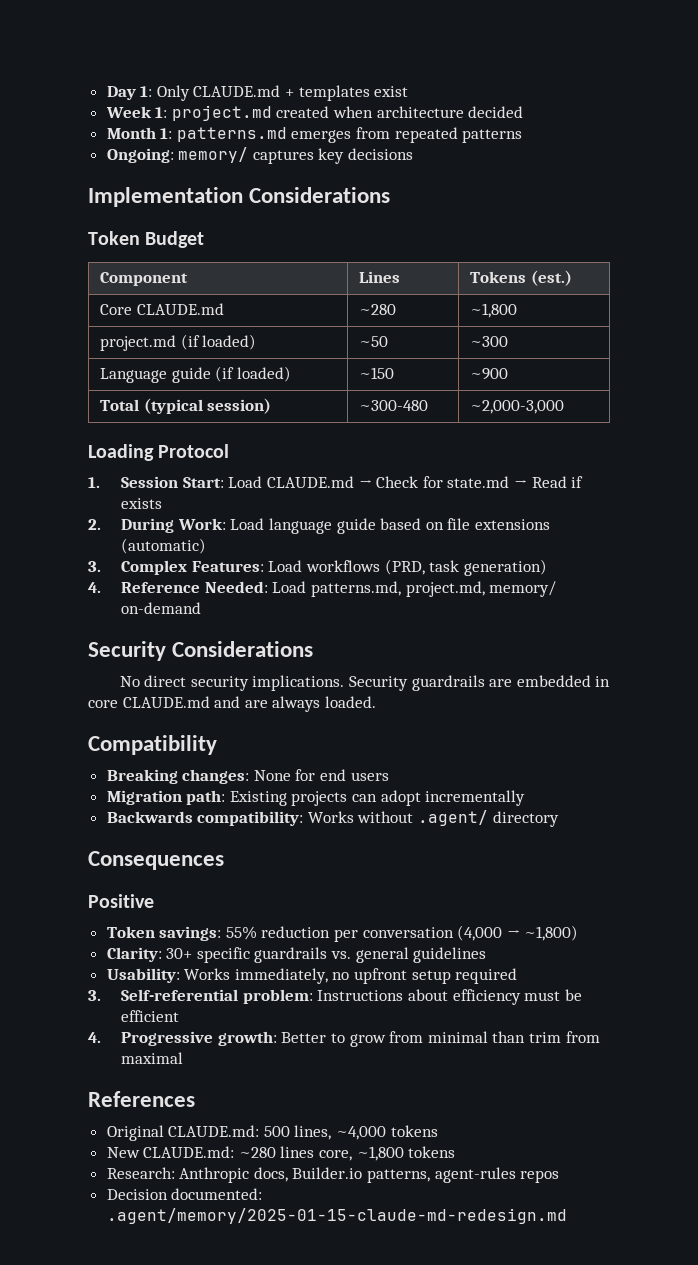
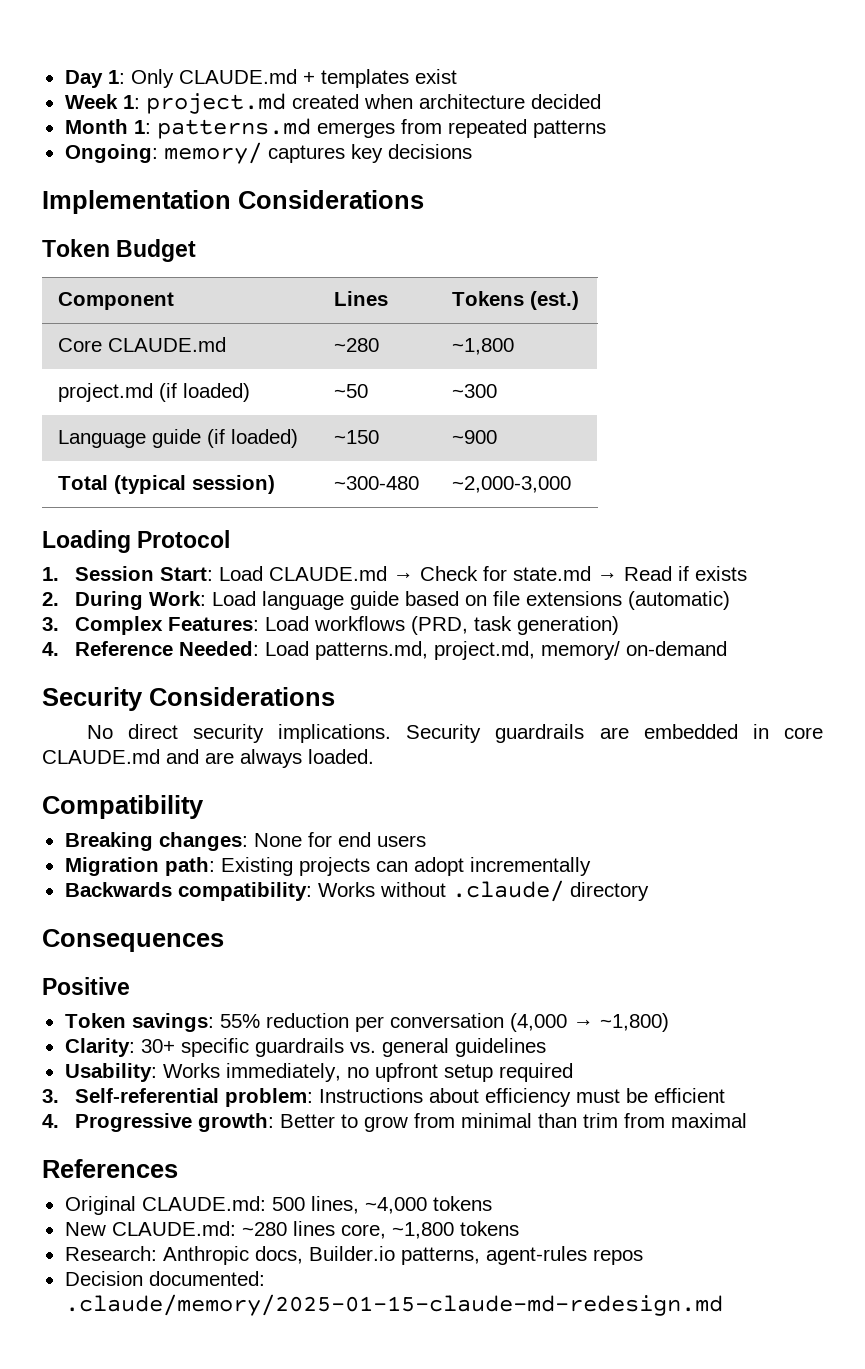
[418,810,489,826] .agent/ -> [451,880,564,902] .claude/
[106,1208,567,1224] .agent/memory/2025-01-15-claude-md-redesign.md -> [64,1294,723,1316] .claude/memory/2025-01-15-claude-md-redesign.md

